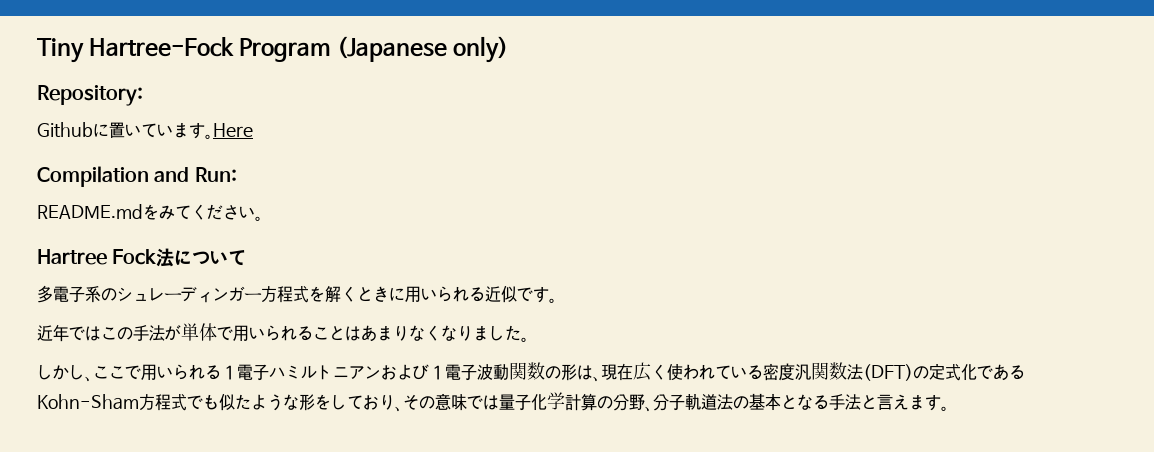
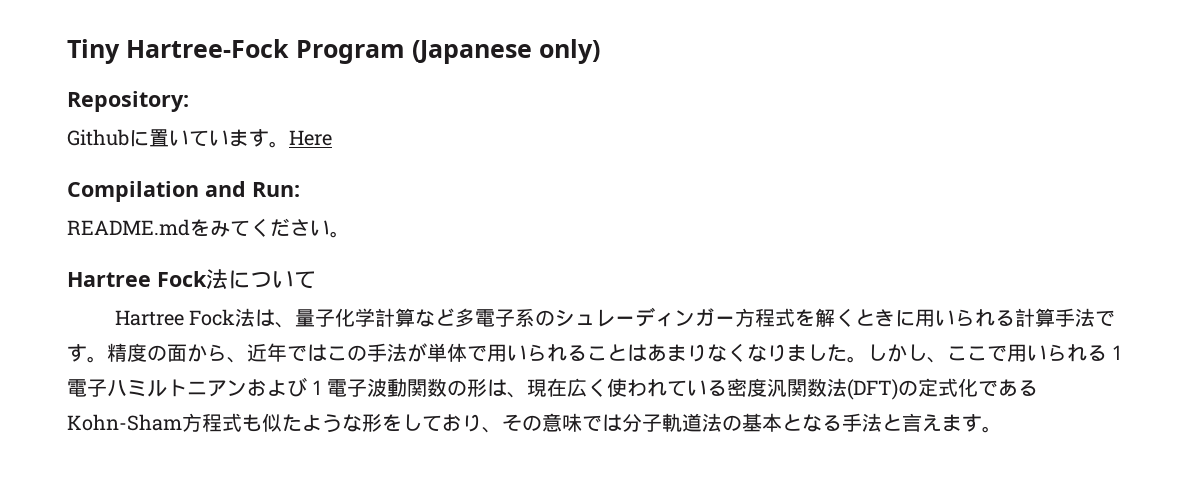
(247, 258) none -> [114,308,456,328] Hartree Fock法は、量子化学計算など
[485,285,517,303] 近似 -> [1015,308,1096,327] 計算手法
(557, 300) // -> [107,343,247,363] 精度の面から、
(529, 339) // -> (867, 359) none
[186,395,203,410] で -> (242, 422) none
[498,392,653,412] 量子化学計算の分野、 -> (622, 423) none

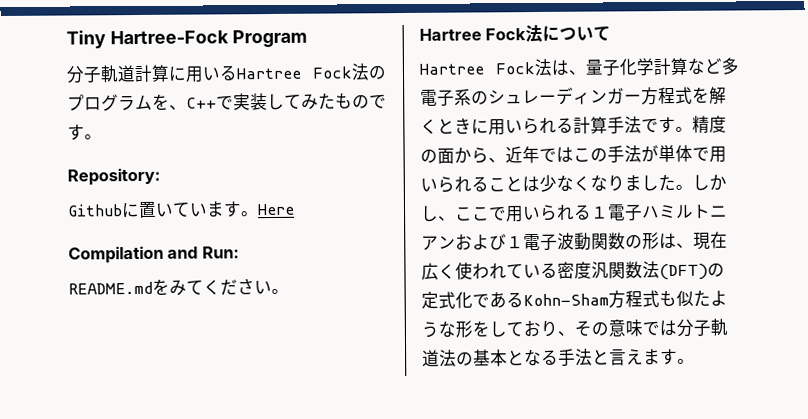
[412,39,600,64] (Japanese only) -> [66,63,387,84] [67,92,387,112] [67,124,102,141] // 分子軌道計算に用いるHartree Fock法のプログラムを、C++で実装してみたものです。
[647,344,707,362] あまり -> [539,174,557,192] 少

